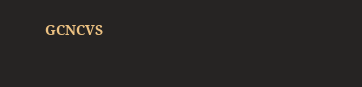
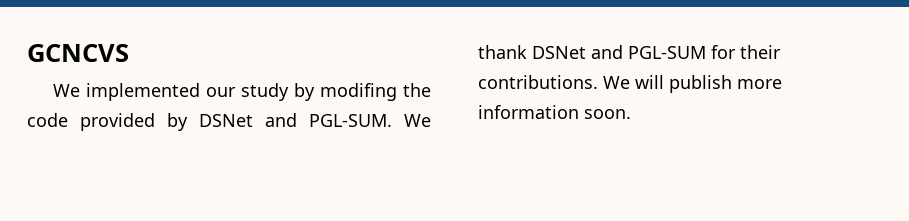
(103, 30) none -> [52,83,432,101] [27,113,431,131] [478,45,781,59] [478,75,782,93] [478,105,631,119] // We implemented our study by modifing the code provided by DSNet and PGL-SUM. We thank DSNet and PGL-SUM for their contributions. We will publish more information soon.

